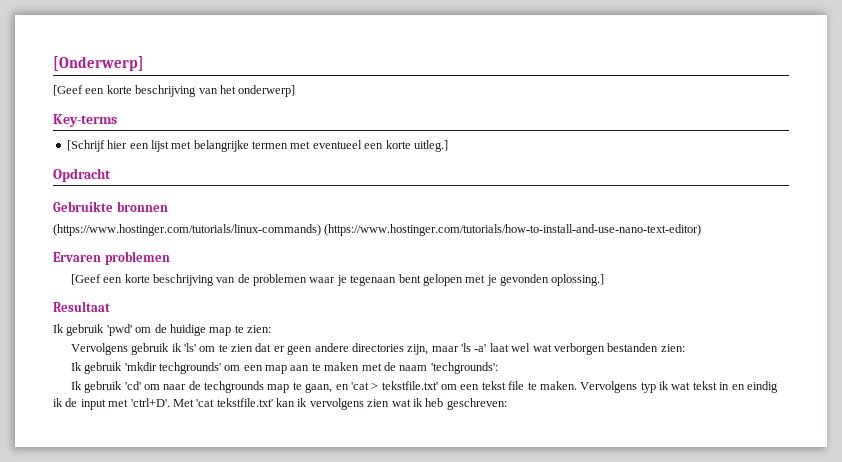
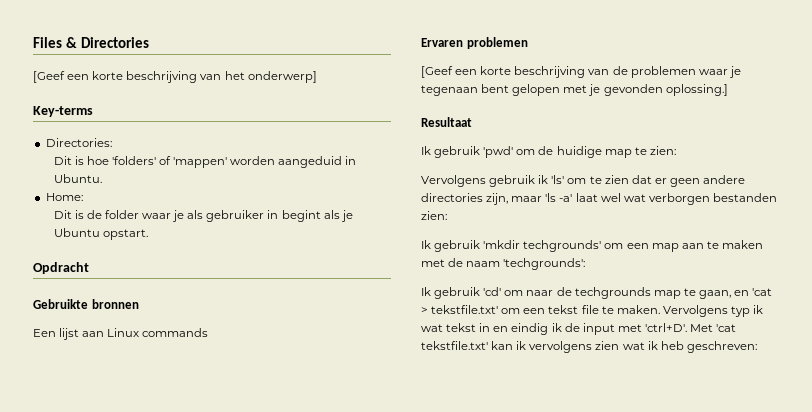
[53,56,144,71] [Onderwerp] -> [33,37,149,48] Files & Directories
[66,140,448,152] [53,168,111,182] [53,201,168,212] [53,224,702,236] [Schrijf hier een lijst met belangrijke termen met eventueel een korte uitleg.] // Opdracht // Gebruikte bronnen // (https://www.hostinger.com/tutorials/linux-commands) (https://www.hostinger.com/tutorials/how-to-install-and-use-nano-text-editor) -> [45,138,112,147] [53,156,357,168] [53,174,102,183] [45,193,83,201] [53,210,353,222] [53,228,148,240] [33,262,89,274] [33,299,139,309] [33,328,209,340] Directories: // Dit is hoe 'folders' of 'mappen' worden aangeduid in Ubuntu. // Home: // Dit is de folder waar je als gebruiker in begint als je Ubuntu opstart. // Opdracht // Gebruikte bronnen // Een lijst aan Linux commands

